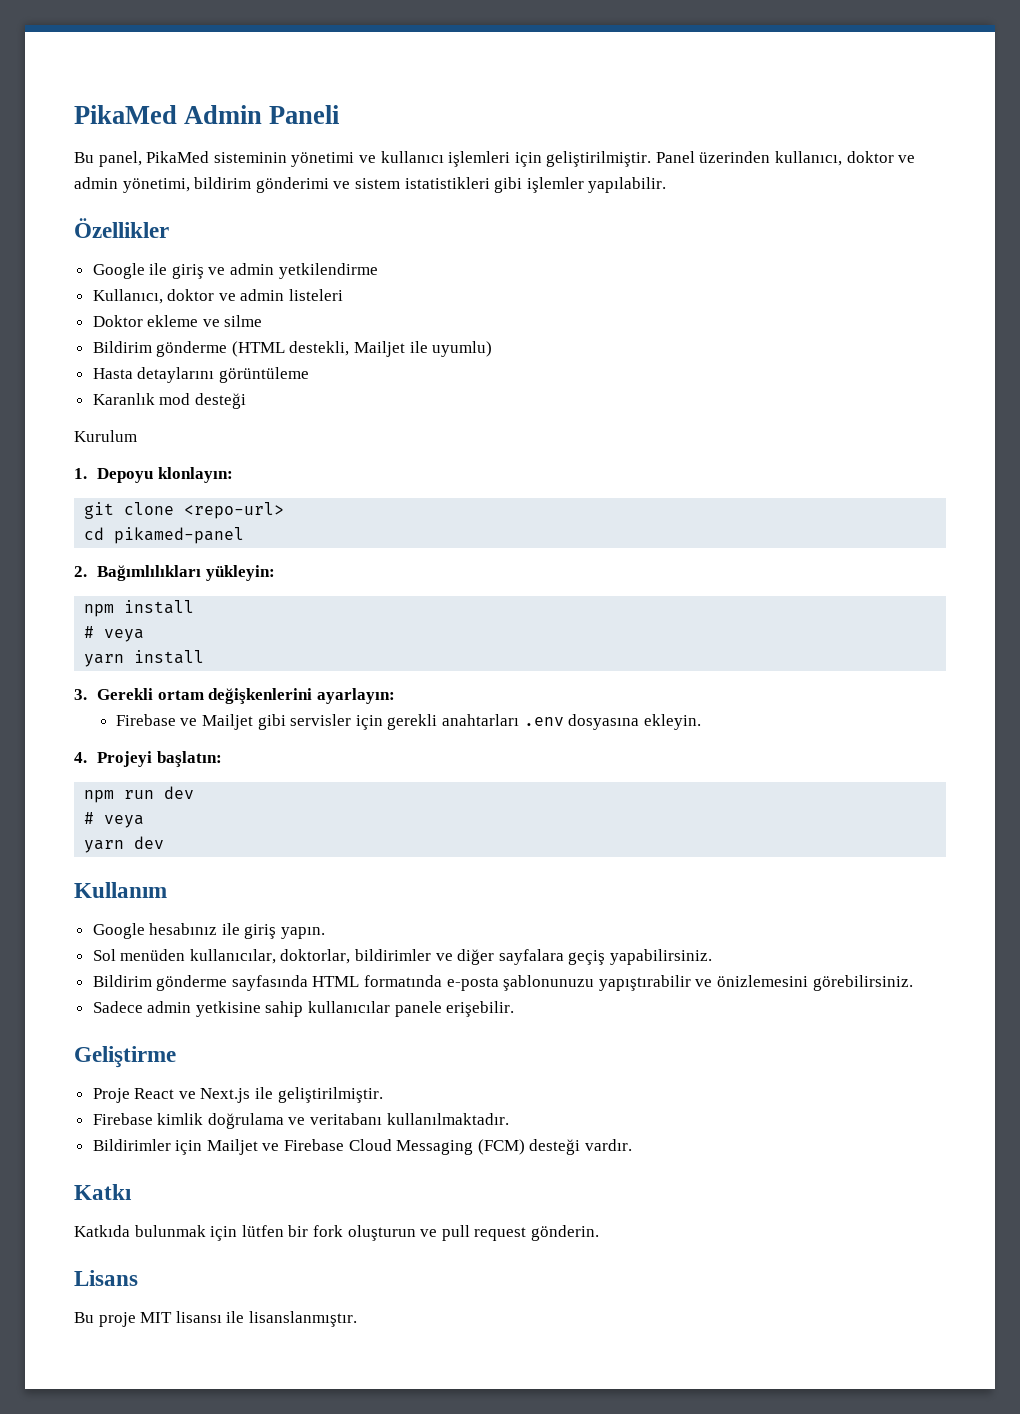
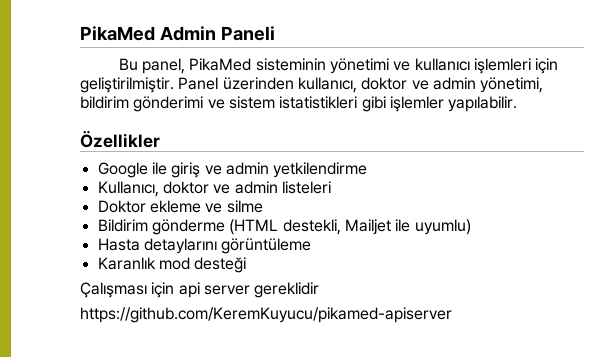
[74,430,137,442] [74,467,233,483] [84,502,285,519] [84,527,245,544] [74,565,275,581] [84,600,195,617] [84,626,145,642] [84,650,205,667] [74,688,395,704] [115,714,701,730] [74,751,222,767] [84,786,195,803] [84,812,145,828] [84,836,165,853] [74,882,167,898] [92,923,326,939] [92,949,713,965] [92,975,913,991] [92,1001,515,1017] [74,1046,176,1068] [92,1087,383,1103] [92,1113,509,1129] [92,1139,633,1155] [74,1184,132,1200] [74,1225,599,1241] [74,1270,138,1286] [74,1311,357,1327] Kurulum // 1. Depoyu klonlayın: // git clone <repo-url> // cd pikamed-panel // 2. Bağımlılıkları yükleyin: // npm install // # veya // yarn install // 3. Gerekli ortam değişkenlerini ayarlayın: // Firebase ve Mailjet gibi servisler için gerekli anahtarları .env dosyasına ekleyin. // 4. Projeyi başlatın: // npm run dev // # veya // yarn dev // Kullanım // Google hesabınız ile giriş yapın. // Sol menüden kullanıcılar, doktorlar, bildirimler ve diğer sayfalara geçiş yapabilirsiniz. // Bildirim gönderme sayfasında HTML formatında e-posta şablonunuzu yapıştırabilir ve önizlemesini görebilirsiniz. // Sadece admin yetkisine sahip kullanıcılar panele erişebilir. // Geliştirme // Proje React ve Next.js ile geliştirilmiştir. // Firebase kimlik doğrulama ve veritabanı kullanılmaktadır. // Bildirimler için Mailjet ve Firebase Cloud Messaging (FCM) desteği vardır. // Katkı // Katkıda bulunmak için lütfen bir fork oluşturun ve pull request gönderin. // Lisans // Bu proje MIT lisansı ile lisanslanmıştır. -> [80,282,320,298] [80,307,452,323] Çalışması için api server gereklidir // https://github.com/KeremKuyucu/pikamed-apiserver

